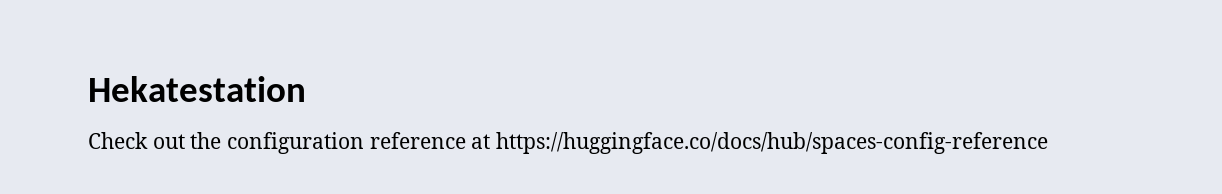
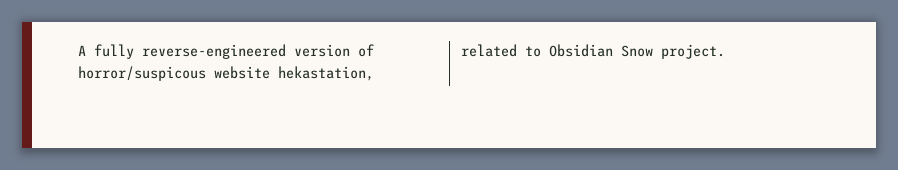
[88,76,306,102] [88,132,1049,154] Hekatestation // Check out the configuration reference at https://huggingface.co/docs/hub/spaces-config-reference -> [78,44,374,59] [78,66,374,81] [461,44,725,59] A fully reverse-engineered version of horror/suspicous website hekastation, related to Obsidian Snow project.

